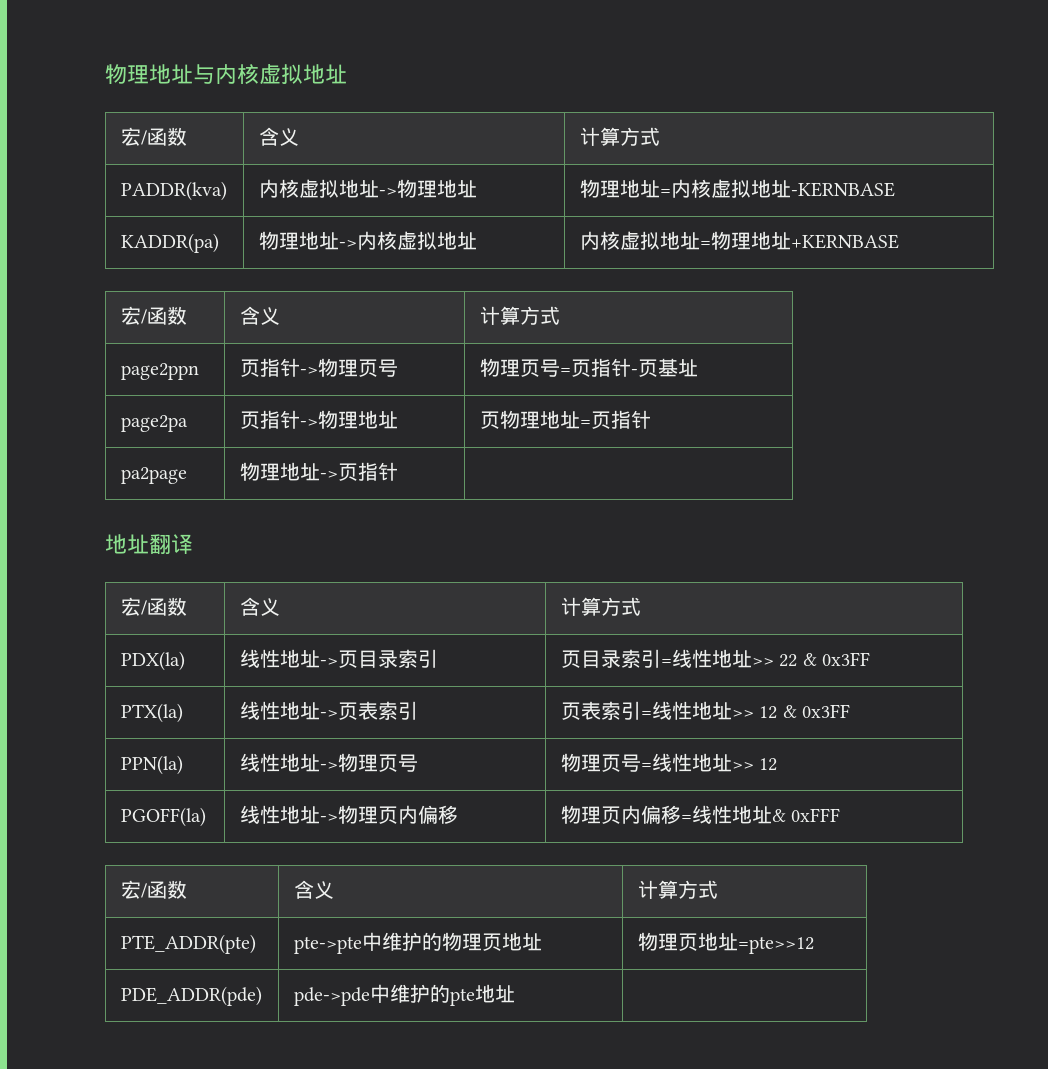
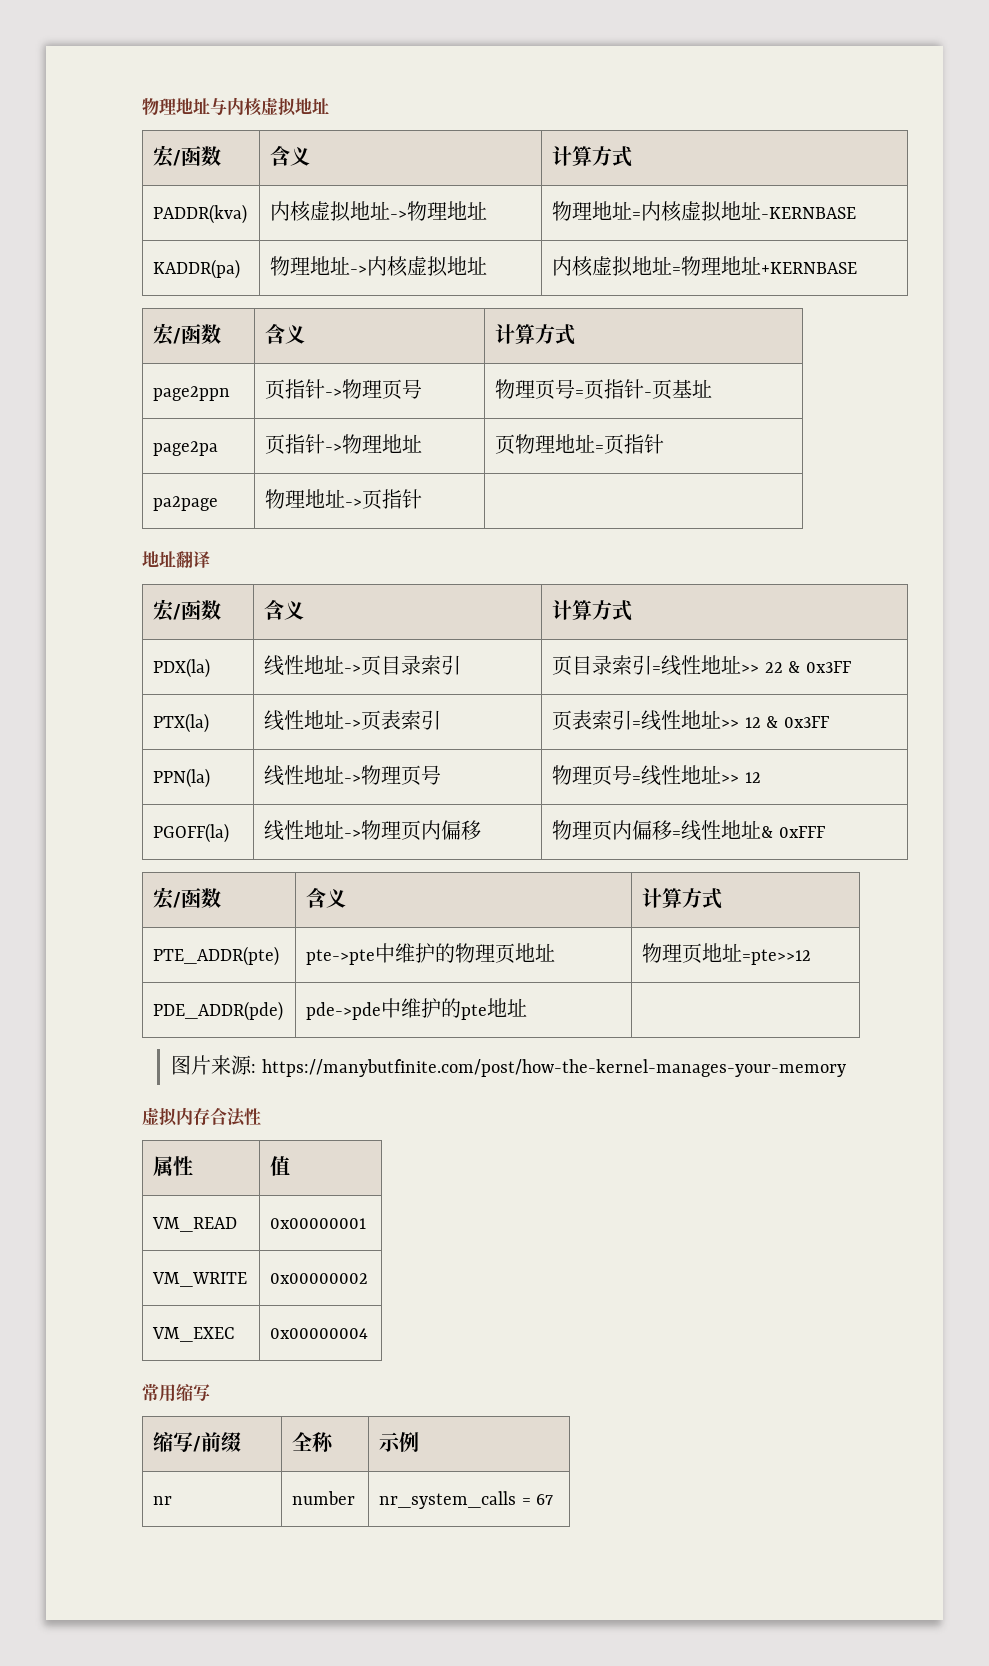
(515, 994) none -> [171,1055,846,1077] [142,1107,261,1127] [153,1156,194,1176] [270,1156,291,1176] [152,1217,238,1232] [270,1218,367,1229] [152,1272,248,1287] [270,1273,369,1284] [152,1327,235,1342] [270,1328,369,1339] [142,1383,210,1402] [153,1432,242,1452] [292,1432,335,1452] [379,1431,420,1452] [153,1496,173,1505] [292,1491,356,1505] [379,1491,554,1509] // 图片来源: https://manybutfinite.com/post/how-the-kernel-manages-your-memory // 虚拟内存合法性 // 属性 | 值 // VM_READ | 0x00000001 // VM_WRITE | 0x00000002 // VM_EXEC | 0x00000004 // 常用缩写 // 缩写/前缀 | 全称 | 示例 // nr | number | nr_system_calls = 67

